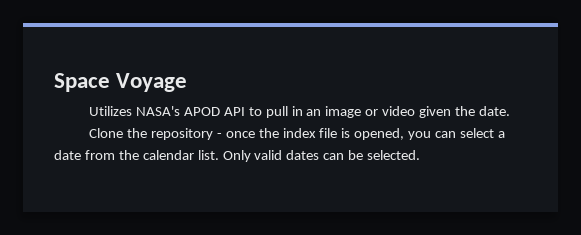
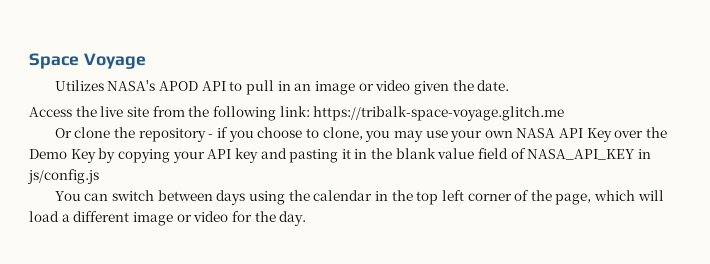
[89,128,505,140] [54,150,421,162] Clone the repository - once the index file is opened, you can select a date from the calendar list. Only valid dates can be selected. -> [29,106,565,121] [54,127,668,142] [29,148,651,163] [27,169,99,184] [54,190,664,205] [29,211,307,226] Access the live site from the following link: https://tribalk-space-voyage.glitch.me // Or clone the repository - if you choose to clone, you may use your own NASA API Key over the Demo Key by copying your API key and pasting it in the blank value field of NASA_API_KEY in js/config.js // You can switch between days using the calendar in the top left corner of the page, which will load a different image or video for the day.

